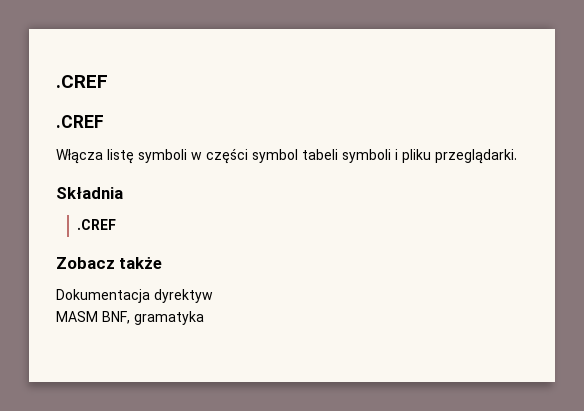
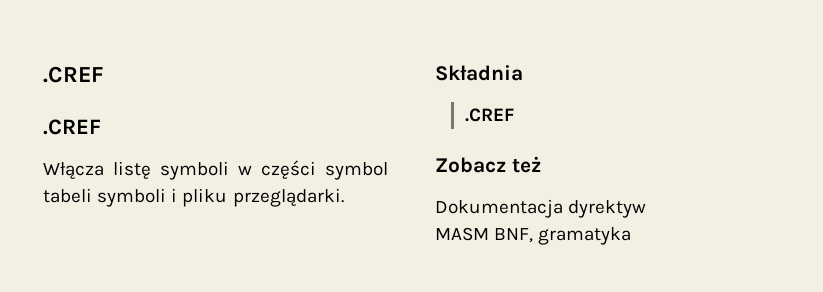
[119,257,163,269] także -> [511,156,541,173] też

